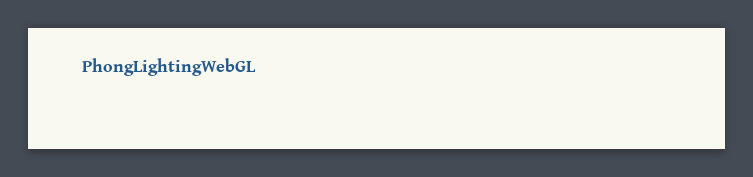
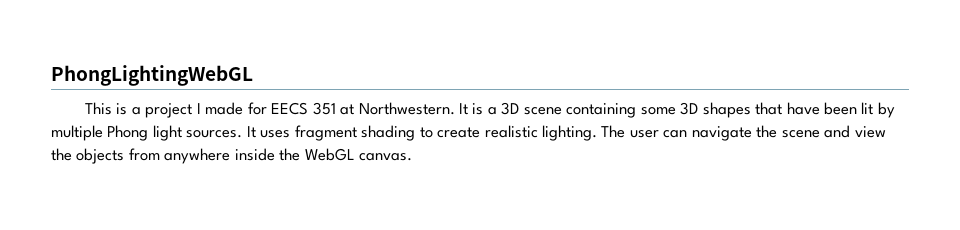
(256, 67) none -> [85,102,895,118] [51,125,886,141] [51,148,413,164] // This is a project I made for EECS 351 at Northwestern. It is a 3D scene containing some 3D shapes that have been lit by multiple Phong light sources. It uses fragment shading to create realistic lighting. The user can navigate the scene and view the objects from anywhere inside the WebGL canvas.

